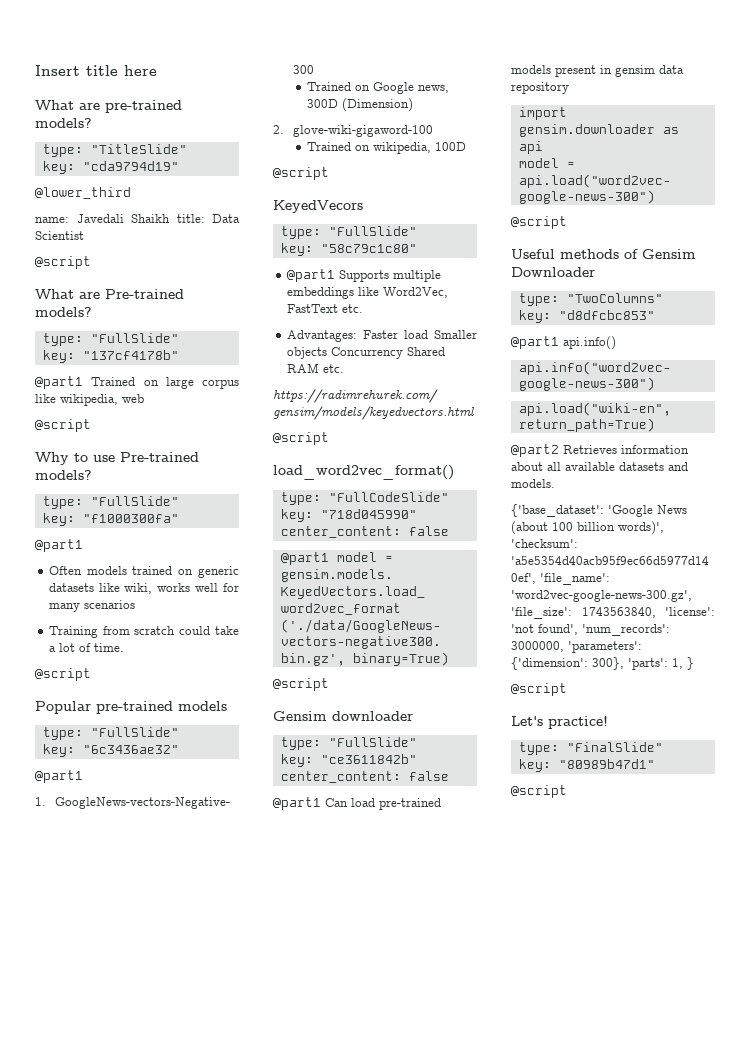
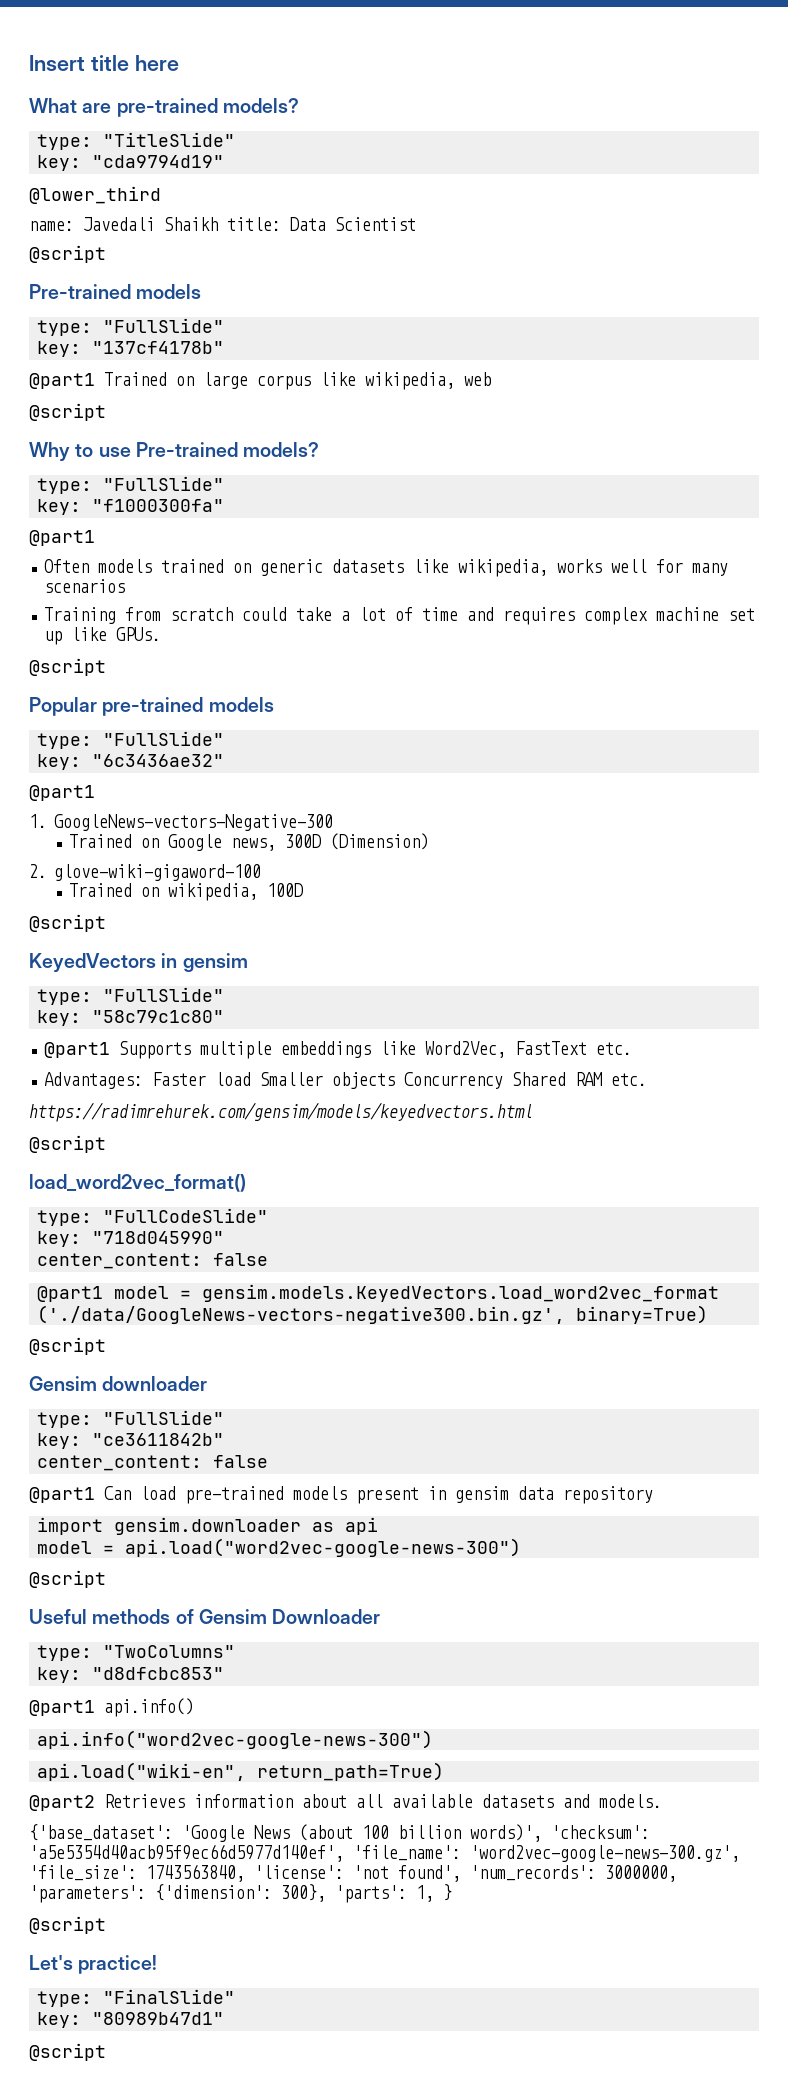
[35,289,184,299] [35,307,92,317] What are Pre-trained models? -> [29,284,202,299] Pre-trained models
[124,583,153,594] wiki, -> [458,559,549,577] wikipedia,
[93,643,124,652] time. -> [422,607,756,625] [44,627,162,645] time and requires complex machine set up like GPUs.
[273,200,363,213] KeyedVecors -> [29,953,248,972] KeyedVectors in gensim

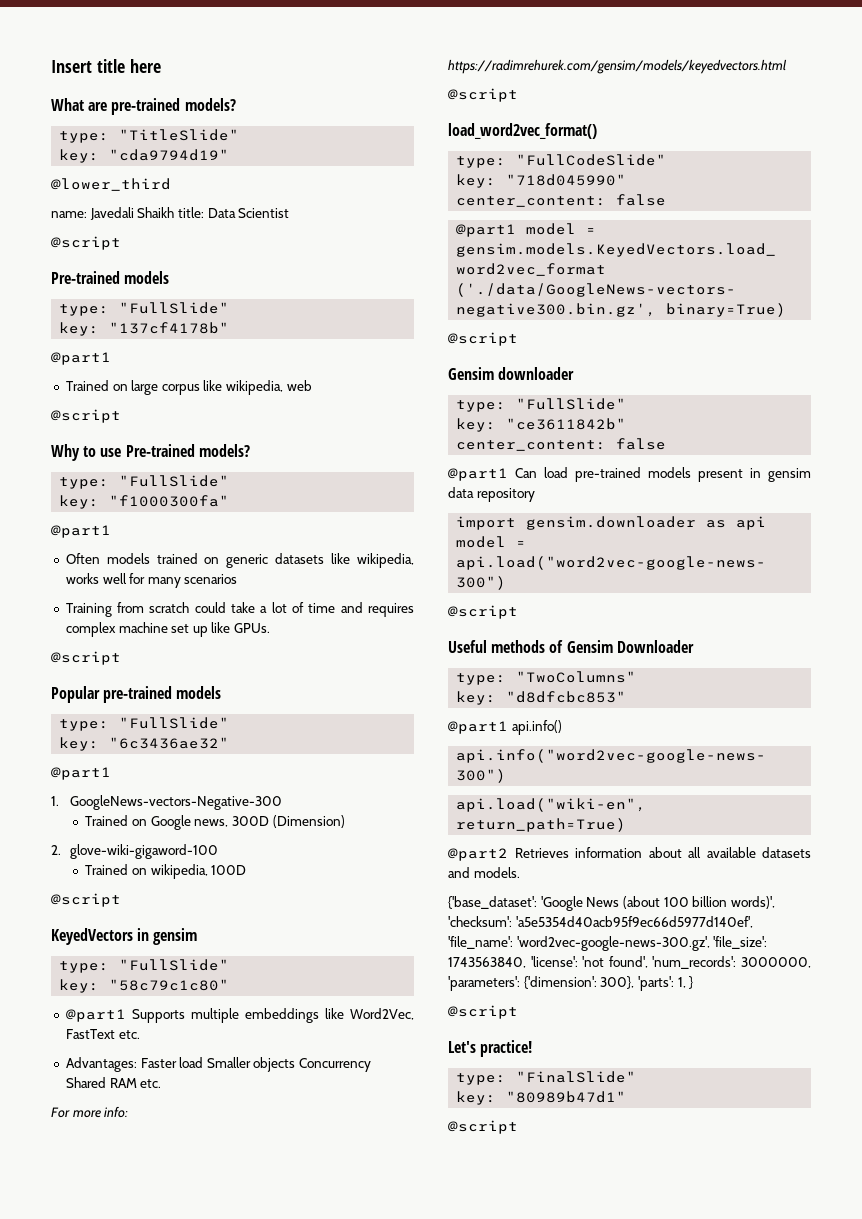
(95, 381) none -> (111, 358) //
(648, 1079) none -> [51,1106,129,1118] For more info:

